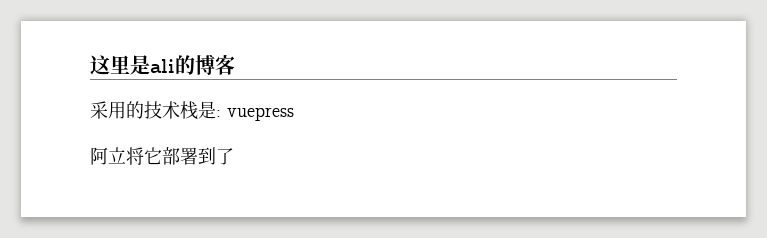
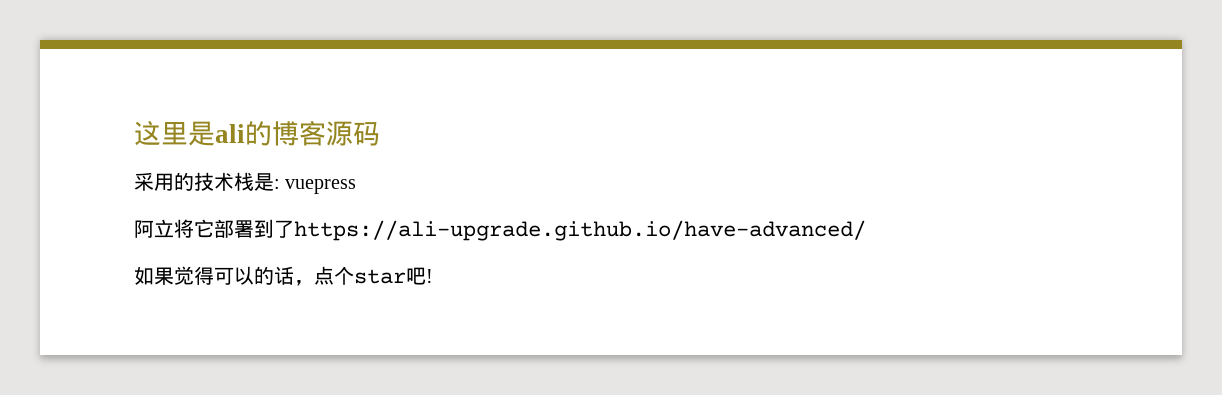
(235, 65) none -> [326,121,380,146] 源码
(234, 156) none -> [294,220,866,241] [134,266,433,286] https://ali-upgrade.github.io/have-advanced/ // 如果觉得可以的话，点个star吧!

